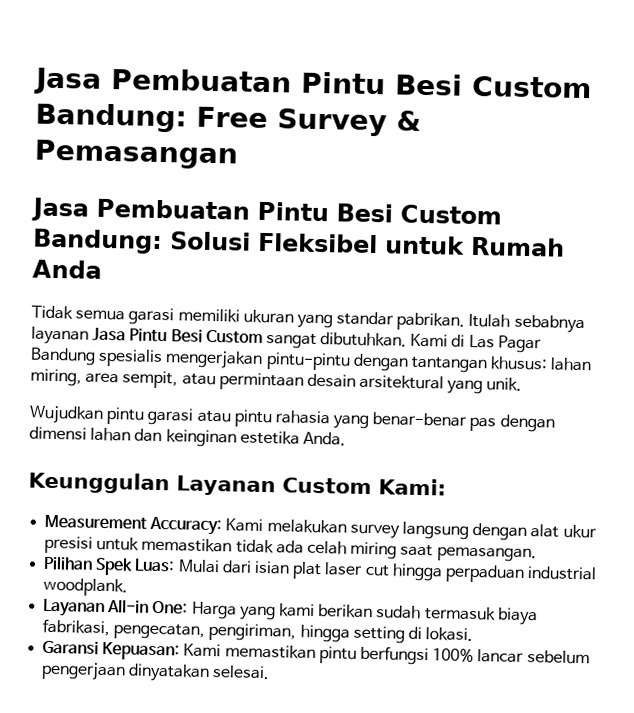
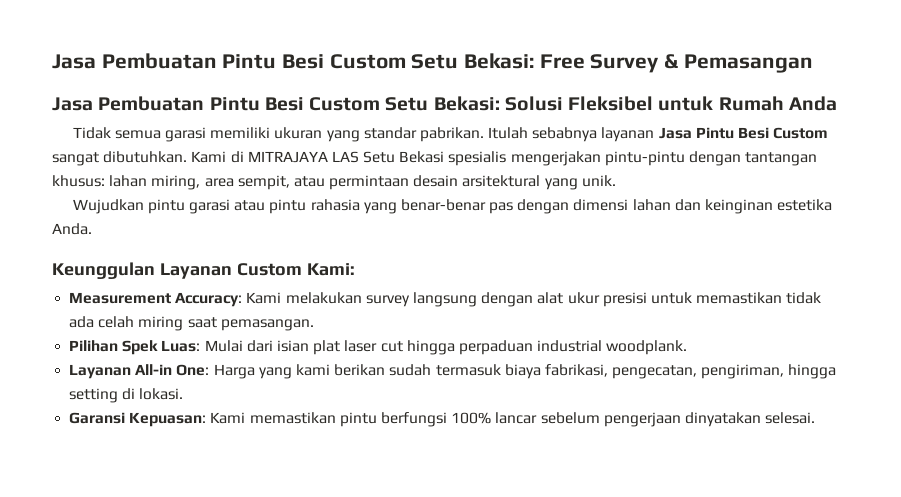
[33,67,592,99] [35,102,187,133] Jasa Pembuatan Pintu Besi Custom Bandung: -> [52,53,535,69] Jasa Pembuatan Pintu Besi Custom Setu Bekasi:
[32,228,163,255] Bandung: -> [385,96,500,111] Setu Bekasi:
[468,334,542,354] [30,347,96,366] Las Pagar Bandung -> [247,151,445,163] MITRAJAYA LAS Setu Bekasi

